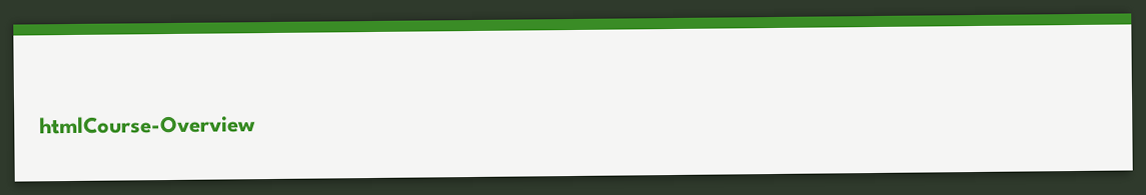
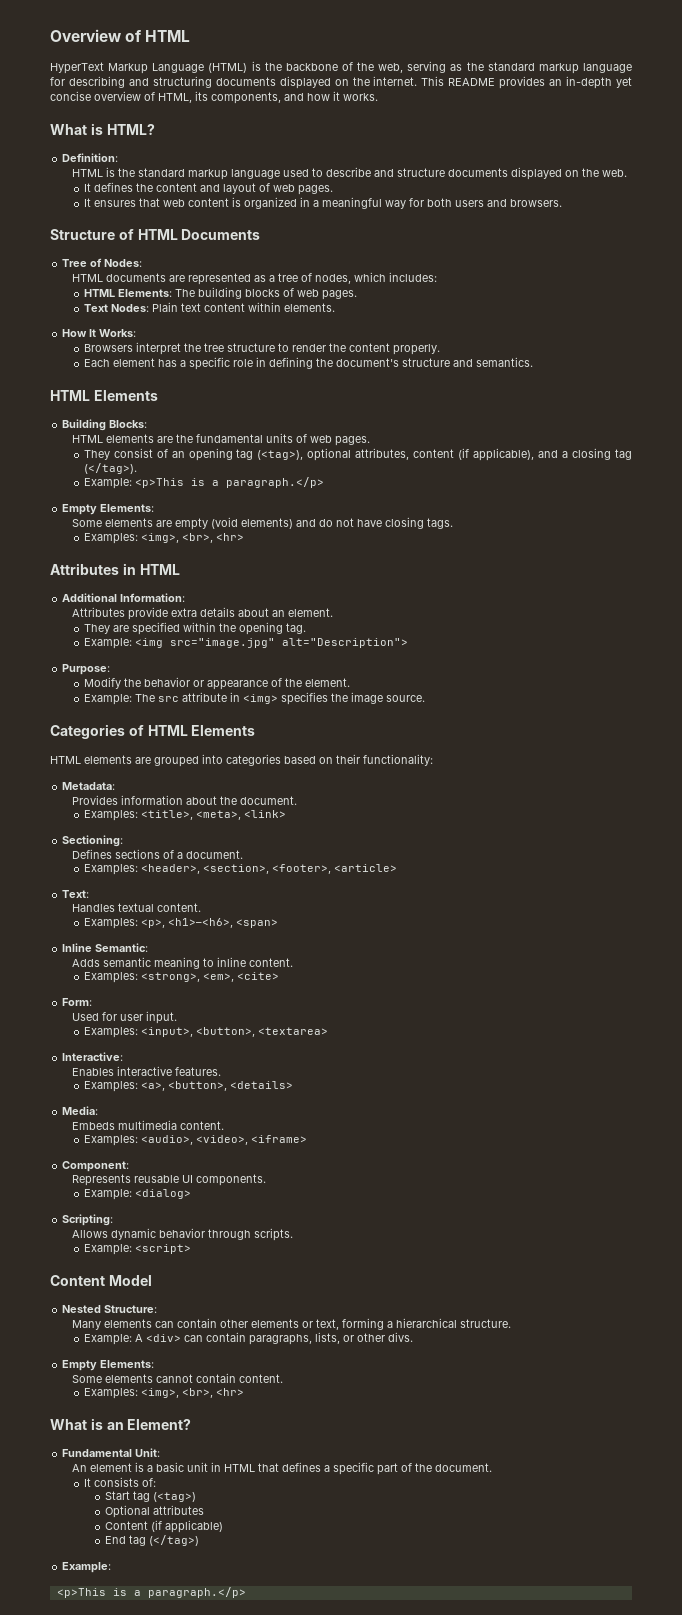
[39,115,256,135] htmlCourse-Overview -> [50,29,191,42] [50,61,632,74] [50,76,633,89] [50,91,378,104] [50,123,155,135] [62,153,119,162] [71,167,627,180] [83,182,333,195] [83,197,562,209] [50,229,261,240] [62,258,143,267] [71,272,437,285] [83,287,357,300] [83,302,335,312] [62,329,137,337] [83,342,440,355] [83,357,533,370] [50,390,158,401] [62,419,148,431] [71,433,370,446] [83,448,632,461] [83,463,137,474] [83,477,324,489] [62,504,155,515] [71,517,453,530] [83,533,244,544] [50,563,180,575] [62,593,186,602] [71,607,333,620] [83,622,306,635] [83,638,408,649] [62,664,111,675] [83,677,350,690] [83,692,425,705] [50,724,256,739] [50,754,433,767] [62,782,116,790] [71,795,297,805] [83,810,286,821] [62,835,124,847] [71,849,243,859] [83,864,397,875] [62,890,90,898] [71,903,201,912] [83,918,278,929] [62,943,149,952] [71,957,293,969] [83,972,279,983] [62,998,93,1006] [71,1011,177,1024] [83,1027,328,1038] [62,1052,124,1061] [71,1066,221,1076] [83,1081,293,1092] [62,1106,99,1115] [71,1120,224,1130] [83,1135,307,1146] [62,1161,130,1172] [71,1174,266,1186] [83,1189,191,1200] [62,1214,114,1226] [71,1228,293,1241] [83,1244,191,1255] [50,1275,152,1286] [62,1305,158,1313] [71,1318,511,1330] [83,1332,413,1345] [62,1360,155,1371] [71,1373,283,1383] [83,1388,244,1399] [50,1418,192,1430] [62,1448,161,1457] [71,1462,492,1475] [83,1477,156,1487] [105,1491,197,1502] [105,1505,205,1518] [105,1520,224,1533] [105,1535,200,1546] [62,1562,112,1573] [56,1587,246,1598] Overview of HTML // HyperText Markup Language (HTML) is the backbone of the web, serving as the standard markup language for describing and structuring documents displayed on the internet. This README provides an in-depth yet concise overview of HTML, its components, and how it works. // What is HTML? // Definition: // HTML is the standard markup language used to describe and structure documents displayed on the web. // It defines the content and layout of web pages. // It ensures that web content is organized in a meaningful way for both users and browsers. // Structure of HTML Documents // Tree of Nodes: // HTML documents are represented as a tree of nodes, which includes: // HTML Elements: The building blocks of web pages. // Text Nodes: Plain text content within elements. // How It Works: // Browsers interpret the tree structure to render the content properly. // Each element has a specific role in defining the document's structure and semantics. // HTML Elements // Building Blocks: // HTML elements are the fundamental units of web pages. // They consist of an opening tag (<tag>), optional attributes, content (if applicable), and a closing tag (</tag>). // Example: <p>This is a paragraph.</p> // Empty Elements: // Some elements are empty (void elements) and do not have closing tags. // Examples: <img>, <br>, <hr> // Attributes in HTML // Additional Information: // Attributes provide extra details about an element. // They are specified within the opening tag. // Example: <img src="image.jpg" alt="Description"> // Purpose: // Modify the behavior or appearance of the element. // Example: The src attribute in <img> specifies the image source. // Categories of HTML Elements // HTML elements are grouped into categories based on their functionality: // Metadata: // Provides information about the document. // Examples: <title>, <meta>, <link> // Sectioning: // Defines sections of a document. // Examples: <header>, <section>, <footer>, <article> // Text: // Handles textual content. // Examples: <p>, <h1>–<h6>, <span> // Inline Semantic: // Adds semantic meaning to inline content. // Examples: <strong>, <em>, <cite> // Form: // Used for user input. // Examples: <input>, <button>, <textarea> // Interactive: // Enables interactive features. // Examples: <a>, <button>, <details> // Media: // Embeds multimedia content. // Examples: <audio>, <video>, <iframe> // Component: // Represents reusable UI components. // Example: <dialog> // Scripting: // Allows dynamic behavior through scripts. // Example: <script> // Content Model // Nested Structure: // Many elements can contain other elements or text, forming a hierarchical structure. // Example: A <div> can contain paragraphs, lists, or other divs. // Empty Elements: // Some elements cannot contain content. // Examples: <img>, <br>, <hr> // What is an Element? // Fundamental Unit: // An element is a basic unit in HTML that defines a specific part of the document. // It consists of: // Start tag (<tag>) // Optional attributes // Content (if applicable) // End tag (</tag>) // Example: // <p>This is a paragraph.</p>

